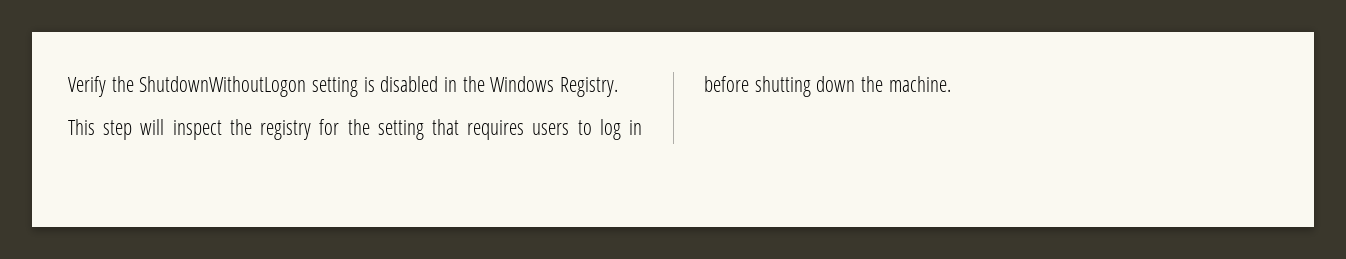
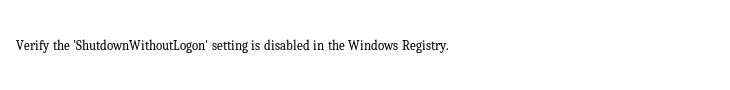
[139,76,307,97] ShutdownWithoutLogon -> [73,39,209,53] 'ShutdownWithoutLogon'
[68,119,642,140] [704,76,951,97] // This step will inspect the registry for the setting that requires users to log in before shutting down the machine. -> (449, 46) none

